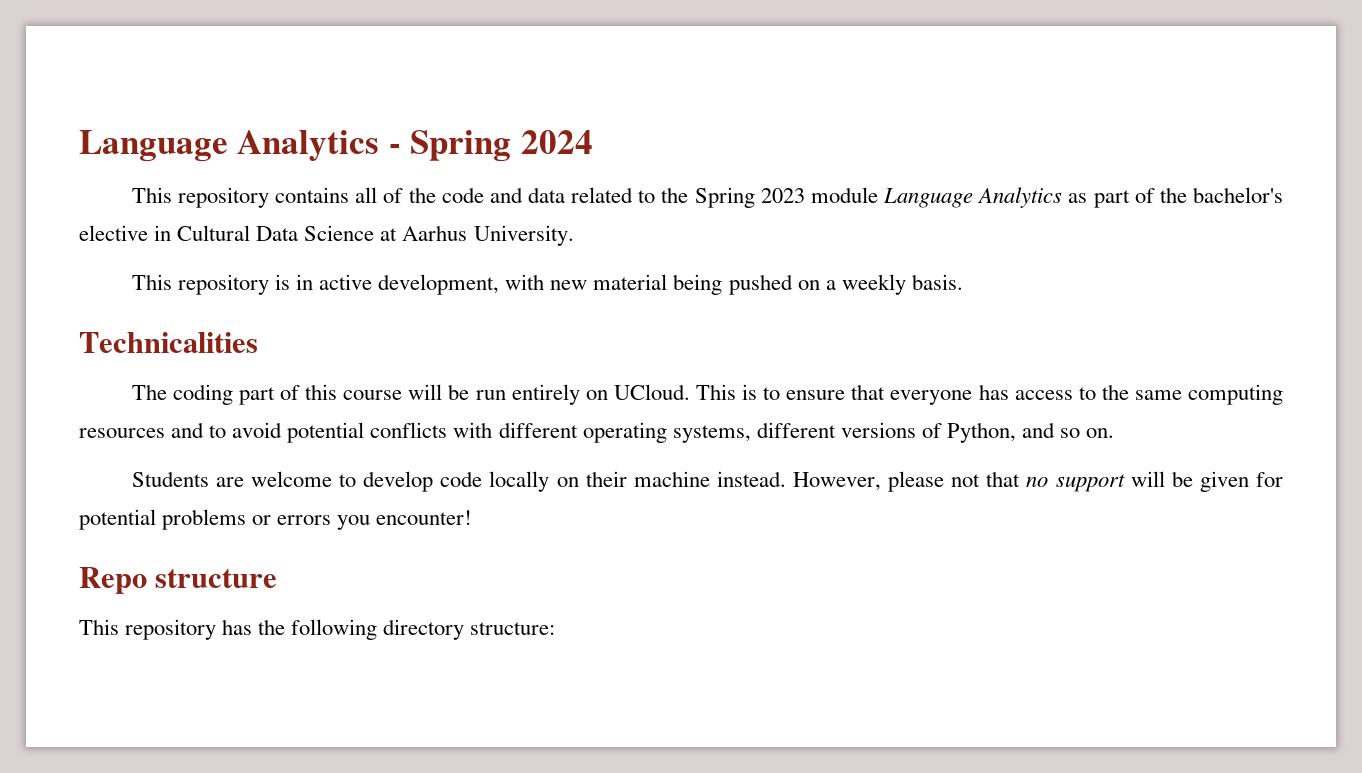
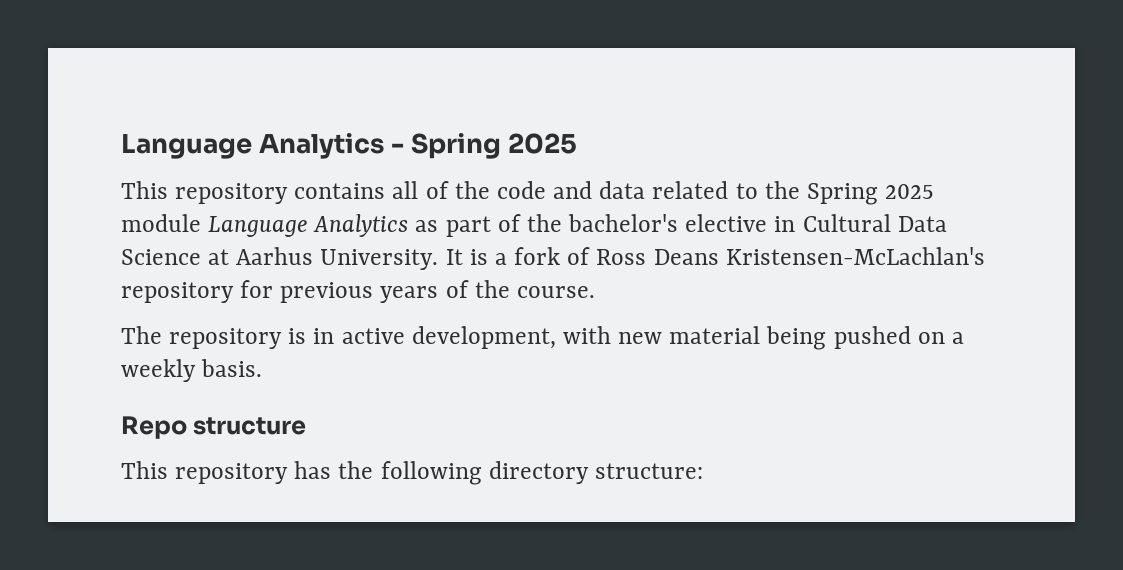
[520,130,593,154] 2024 -> [508,133,578,154] 2025
[760,188,805,203] 2023 -> [885,184,935,199] 2025
[131,274,172,290] // This -> [445,247,985,265] [121,280,595,303] [121,326,162,344] It is a fork of Ross Deans Kristensen-McLachlan's repository for previous years of the course. // The
[79,332,258,353] [131,384,1283,405] [79,422,1115,443] [131,471,1283,492] [79,509,473,530] // Technicalities // The coding part of this course will be run entirely on UCloud. This is to ensure that everyone has access to the same computing resources and to avoid potential conflicts with different operating systems, different versions of Python, and so on. // Students are welcome to develop code locally on their machine instead. However, please not that no support will be given for potential problems or errors you encounter! -> (263, 368) none

